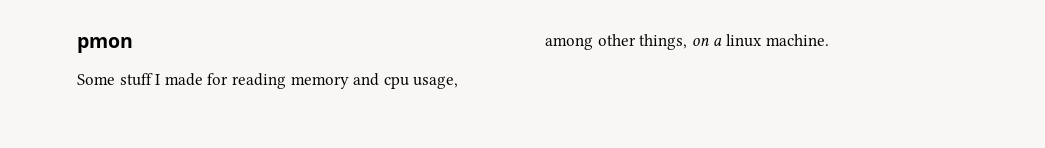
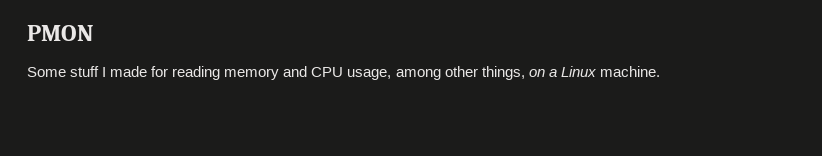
[77,37,133,53] pmon -> [27,25,93,41] PMON
[383,76,409,89] cpu -> [311,67,344,77] CPU
[725,34,762,47] linux -> [560,66,596,77] Linux

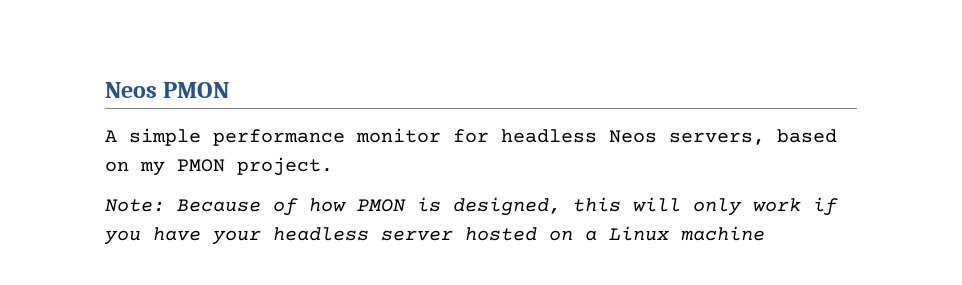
(27, 33) none -> [105,82,157,98] Neos
[27,66,525,80] Some stuff I made for reading memory and CPU usage, among other things, -> [105,128,837,146] [105,157,333,176] [105,197,838,216] [104,227,537,245] A simple performance monitor for headless Neos servers, based on my PMON project. // Note: Because of how PMON is designed, this will only work if you have your headless server hosted
[599,66,660,77] machine. -> [681,226,765,241] machine

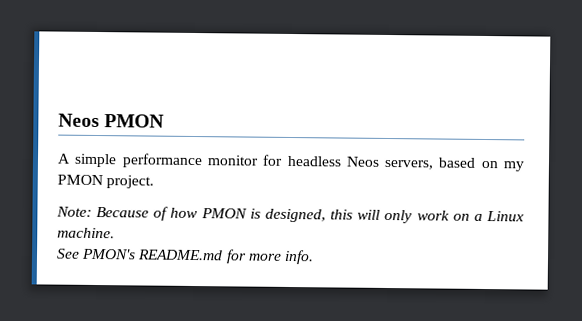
[813,197,838,216] [104,226,765,245] if you have your headless server hosted on a Linux machine -> [452,211,524,222] [57,227,115,239] [56,248,314,265] on a Linux machine. // See PMON's README.md for more info.

